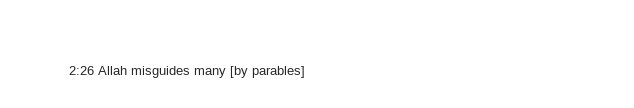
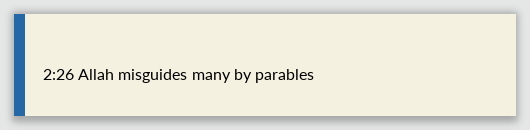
[230,66,305,78] [by parables] -> [233,69,314,83] by parables

